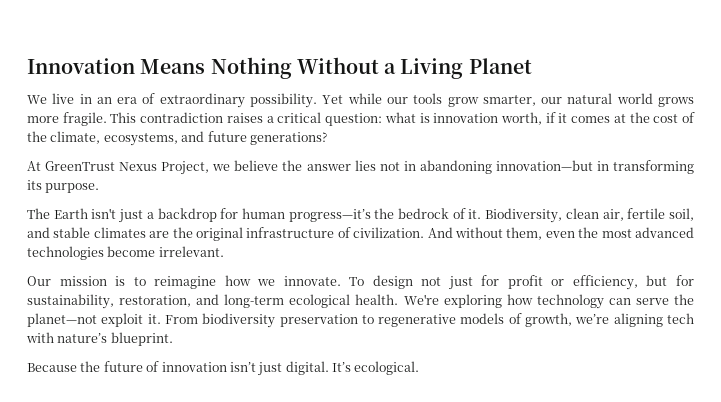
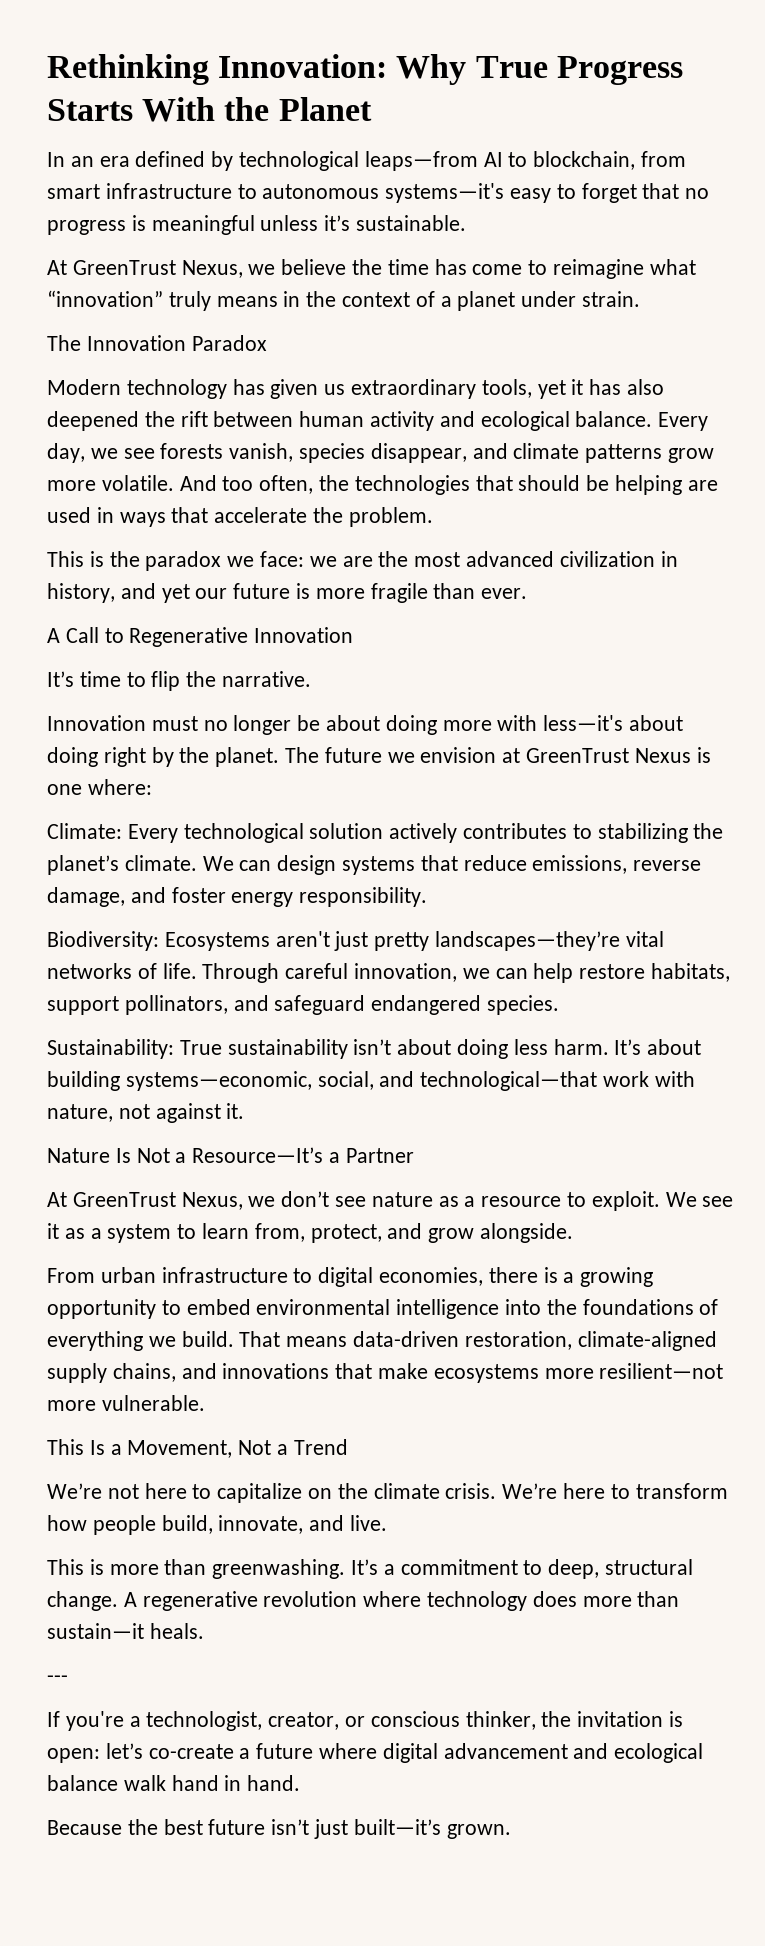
[27,57,532,79] [27,93,694,108] [27,112,695,126] [27,131,327,146] [27,161,210,175] Innovation Means Nothing Without a Living Planet // We live in an era of extraordinary possibility. Yet while our tools grow smarter, our natural world grows more fragile. This contradiction raises a critical question: what is innovation worth, if it comes at the cost of the climate, ecosystems, and future generations? // At GreenTrust Nexus Project, -> [47,54,683,85] [47,97,372,122] [47,151,687,171] [47,183,710,203] [47,215,467,235] [47,260,243,278] Rethinking Innovation: Why True Progress Starts With the Planet // In an era defined by technological leaps—from AI to blockchain, from smart infrastructure to autonomous systems—it's easy to forget that no progress is meaningful unless it’s sustainable. // At GreenTrust Nexus,
[306,160,694,174] [27,180,100,193] [27,208,695,223] [27,227,694,241] [27,246,224,260] [27,275,694,290] [27,294,694,309] [27,313,694,328] [26,332,173,346] [27,361,420,376] answer lies not in abandoning innovation—but in transforming its purpose. // The Earth isn't just a backdrop for human progress—it’s the bedrock of it. Biodiversity, clean air, fertile soil, and stable climates are the original infrastructure of civilization. And without them, even the most advanced technologies become irrelevant. // Our mission is to reimagine how we innovate. To design not just for profit or efficiency, but for sustainability, restoration, and long-term ecological health. We're exploring how technology can serve the planet—not exploit it. From biodiversity preservation to regenerative models of growth, we’re aligning tech with nature’s blueprint. // Because the future of innovation isn’t just digital. It’s ecological. -> [387,259,696,279] [47,290,641,311] [47,335,267,351] [47,379,665,399] [47,411,709,431] [47,443,715,463] [47,475,718,495] [47,507,433,527] [47,551,678,571] [47,583,528,603] [47,627,354,647] [47,671,312,691] [47,715,684,735] [47,747,711,767] [47,779,152,795] [47,823,724,843] [47,855,702,875] [47,887,428,907] [47,931,664,951] [47,963,731,983] [47,995,560,1015] [47,1039,702,1059] [47,1071,695,1091] [47,1103,245,1123] [47,1147,414,1163] [47,1191,734,1211] [47,1223,574,1243] [47,1267,654,1287] [47,1299,719,1319] [47,1331,717,1351] [47,1363,724,1383] [47,1395,205,1411] [47,1439,348,1458] [47,1483,728,1503] [47,1515,388,1535] [47,1559,694,1579] [47,1591,680,1611] [47,1623,204,1639] [47,1675,68,1683] [47,1711,684,1731] [47,1743,704,1763] [47,1775,301,1791] [47,1819,511,1839] time has come to reimagine what “innovation” truly means in the context of a planet under strain. // The Innovation Paradox // Modern technology has given us extraordinary tools, yet it has also deepened the rift between human activity and ecological balance. Every day, we see forests vanish, species disappear, and climate patterns grow more volatile. And too often, the technologies that should be helping are used in ways that accelerate the problem. // This is the paradox we face: we are the most advanced civilization in history, and yet our future is more fragile than ever. // A Call to Regenerative Innovation // It’s time to flip the narrative. // Innovation must no longer be about doing more with less—it's about doing right by the planet. The future we envision at GreenTrust Nexus is one where: // Climate: Every technological solution actively contributes to stabilizing the planet’s climate. We can design systems that reduce emissions, reverse damage, and foster energy responsibility. // Biodiversity: Ecosystems aren't just pretty landscapes—they’re vital networks of life. Through careful innovation, we can help restore habitats, support pollinators, and safeguard endangered species. // Sustainability: True sustainability isn’t about doing less harm. It’s about building systems—economic, social, and technological—that work with nature, not against it. // Nature Is Not a Resource—It’s a Partner // At GreenTrust Nexus, we don’t see nature as a resource to exploit. We see it as a system to learn from, protect, and grow alongside. // From urban infrastructure to digital economies, there is a growing opportunity to embed environmental intelligence into the foundations of everything we build. That means data-driven restoration, climate-aligned supply chains, and innovations that make ecosystems more resilient—not more vulnerable. // This Is a Movement, Not a Trend // We’re not here to capitalize on the climate crisis. We’re here to transform how people build, innovate, and live. // This is more than greenwashing. It’s a commitment to deep, structural change. A regenerative revolution where technology does more than sustain—it heals. // --- // If you're a technologist, creator, or conscious thinker, the invitation is open: let’s co-create a future where digital advancement and ecological balance walk hand in hand. // Because the best future isn’t just built—it’s grown.

